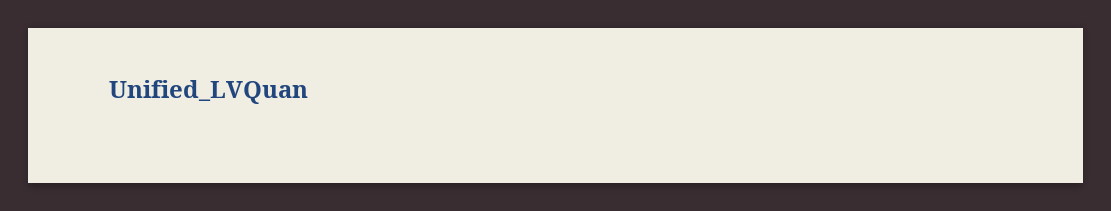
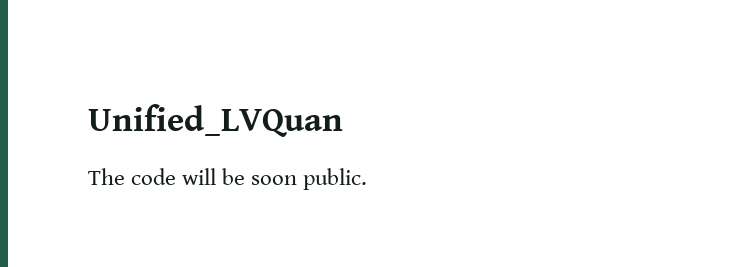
(308, 92) none -> [88,168,368,190] // The code will be soon public.

